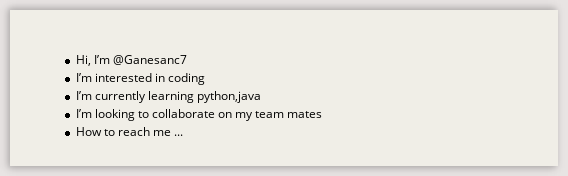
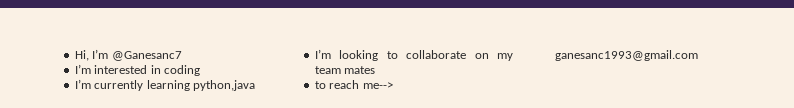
[75,127,102,136] How -> (376, 70) none
[152,130,184,136] me ... -> [362,82,393,89] [554,50,698,61] me--> ganesanc1993@gmail.com

